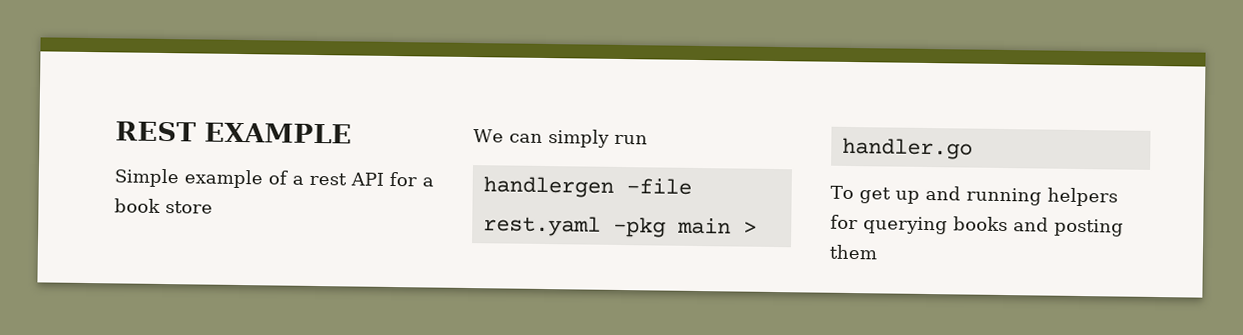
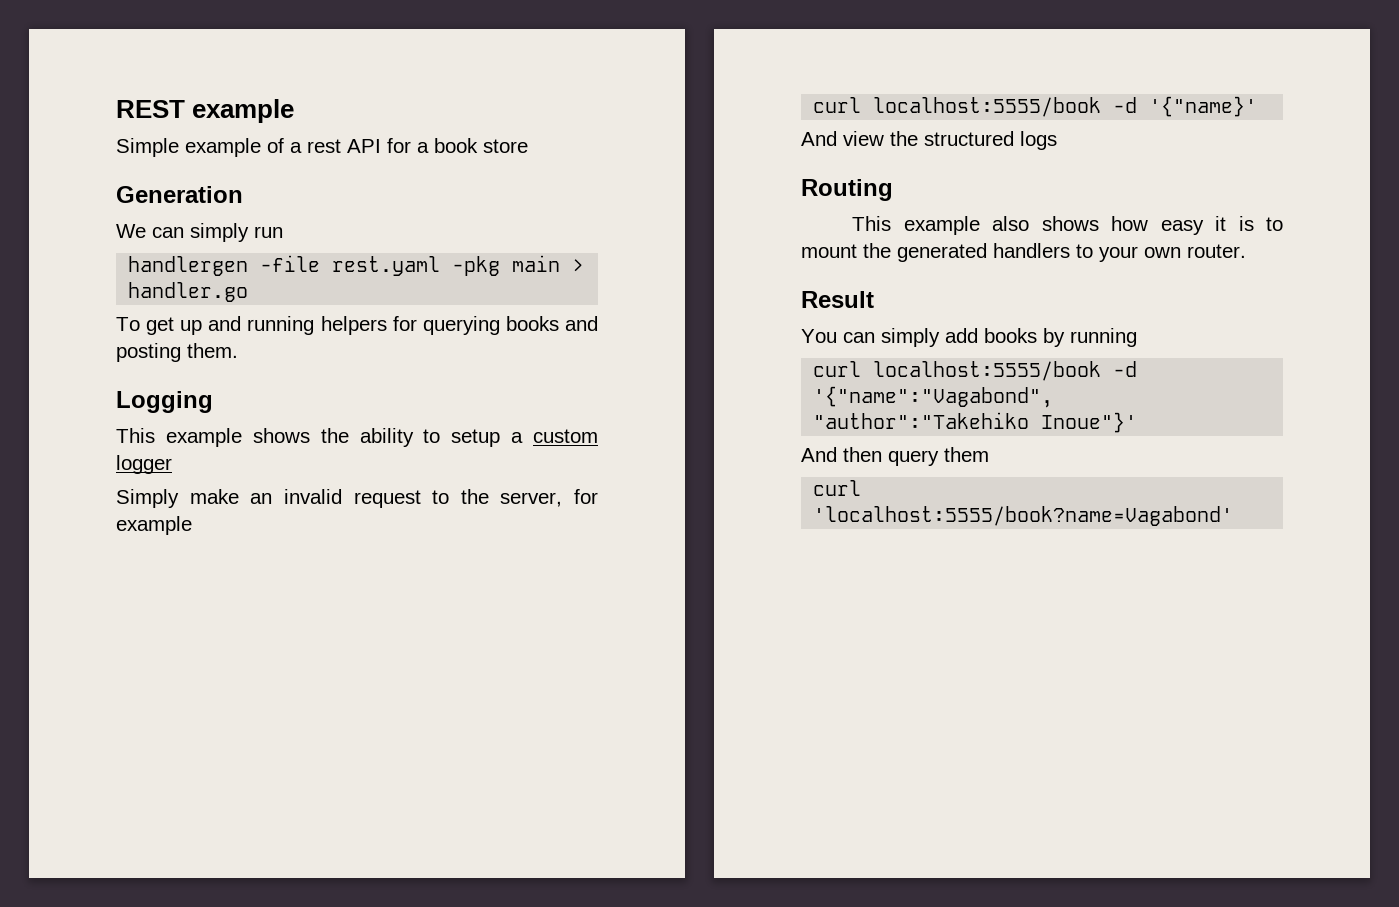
[204,122,352,144] EXAMPLE -> [192,99,295,123] example
(213, 207) none -> [116,186,243,203] // Generation
(1124, 227) none -> [187,343,238,358] [116,391,213,413] [116,428,598,447] [116,455,172,474] [116,489,598,508] [116,516,192,535] [813,96,1258,117] [801,131,1057,150] [801,179,893,201] [852,216,1283,235] [801,243,1246,262] [801,291,874,308] [801,328,1137,347] [813,361,1138,381] [813,386,1054,408] [813,412,1138,433] [801,447,939,466] them. // Logging // This example shows the ability to setup a custom logger // Simply make an invalid request to the server, for example // curl localhost:5555/book -d '{"name}' // And view the structured logs // Routing // This example also shows how easy it is to mount the generated handlers to your own router. // Result // You can simply add books by running // curl localhost:5555/book -d '{"name":"Vagabond", "author":"Takehiko Inoue"}' // And then query
(878, 252) none -> [813,480,862,496] [813,506,1234,526] // curl 'localhost:5555/book?name=Vagabond'

